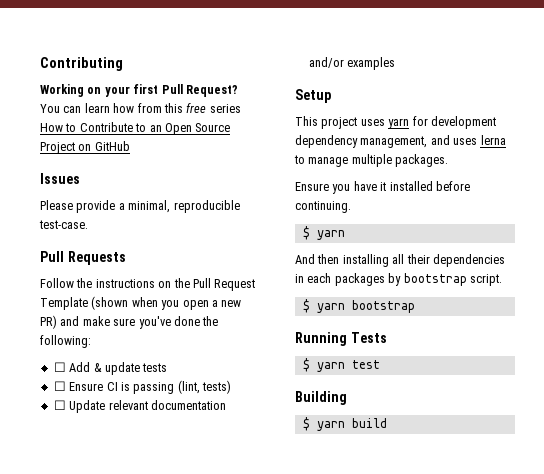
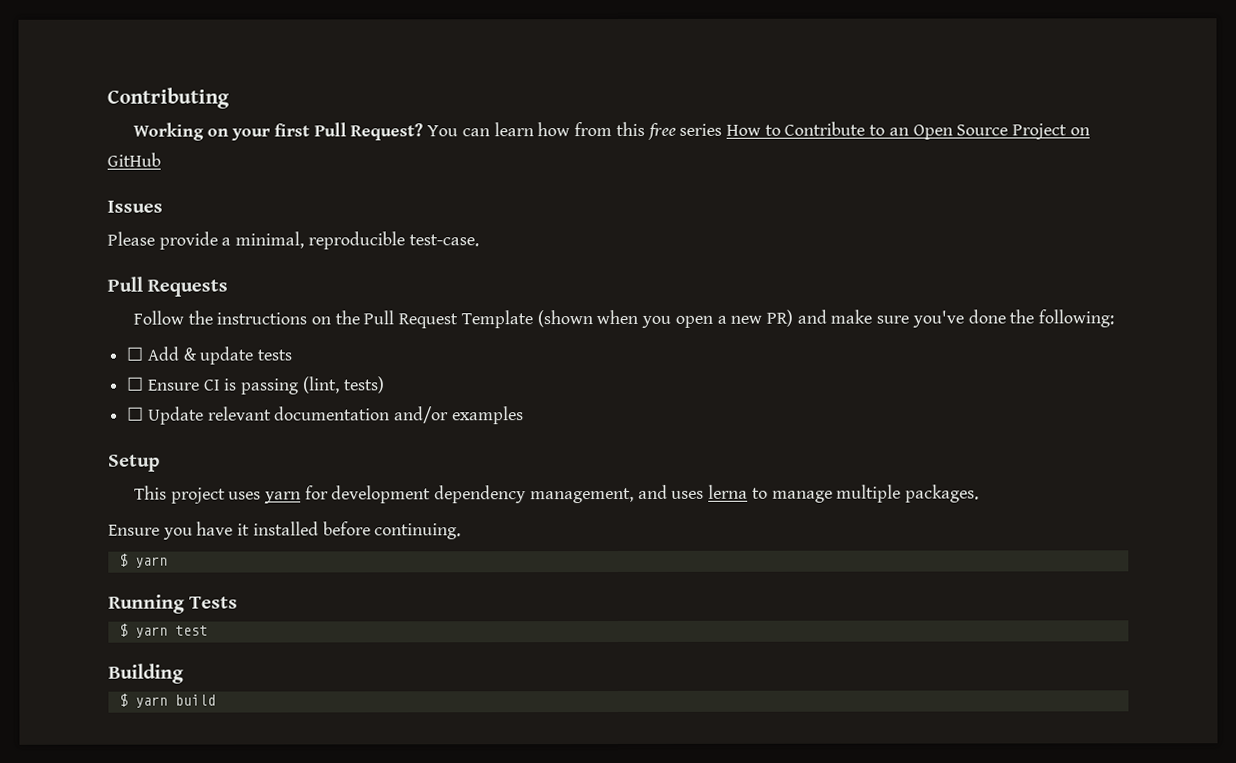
[295,254,505,267] [295,273,502,286] [302,299,415,313] // And then installing all their dependencies in each packages by bootstrap script. // $ yarn bootstrap -> (168, 562) none

